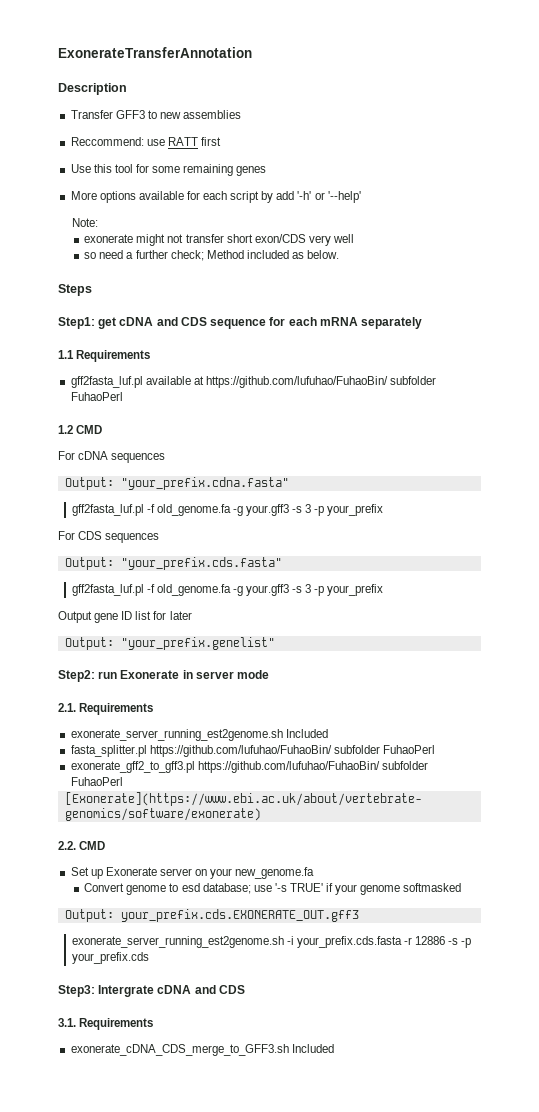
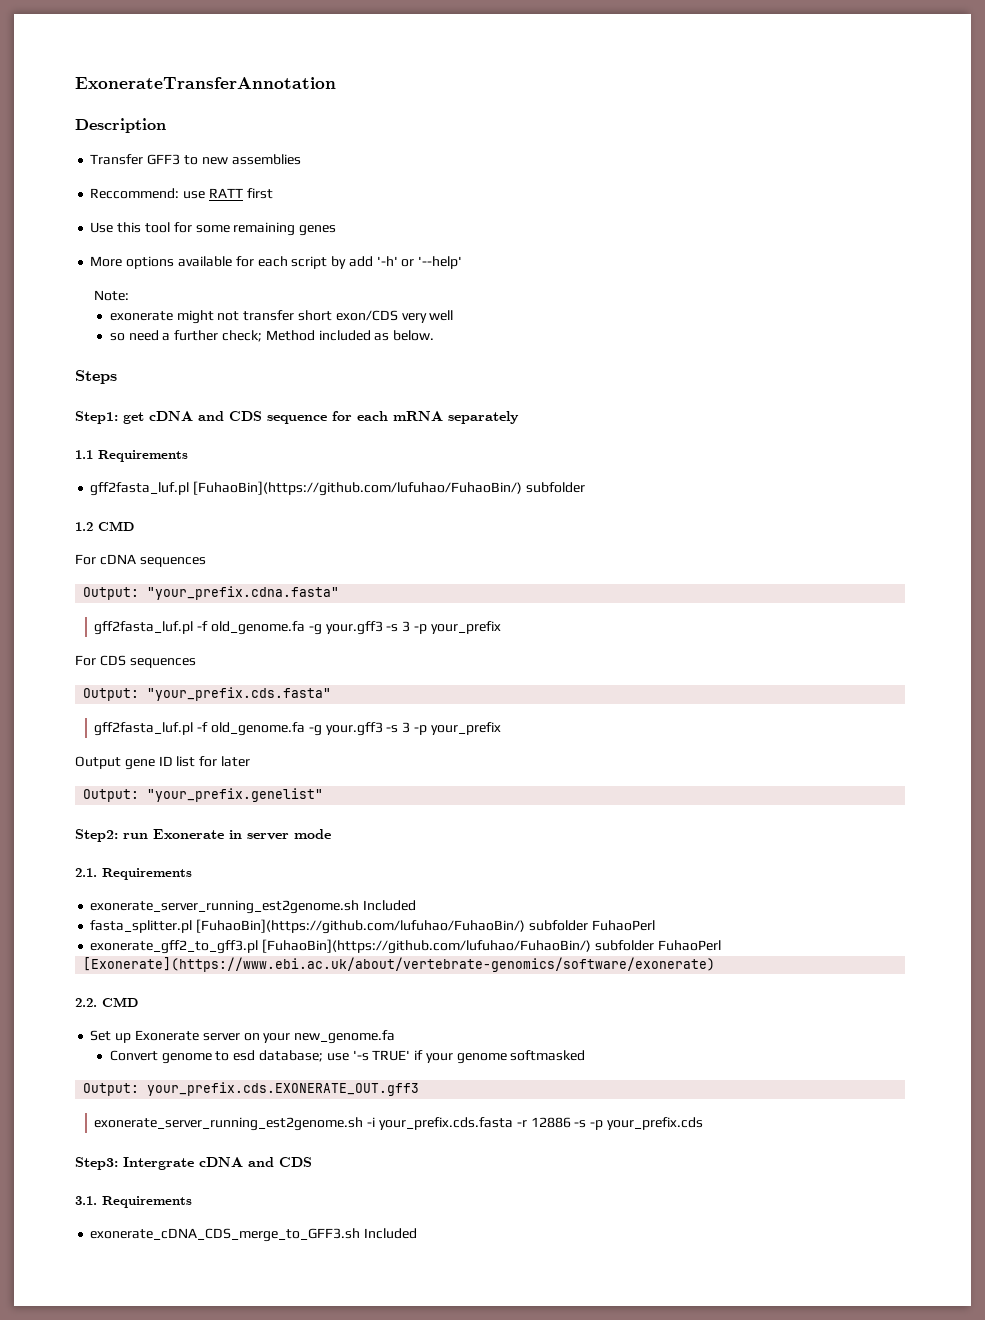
[145,376,437,388] [70,392,123,401] available at https://github.com/lufuhao/FuhaoBin/ subfolder FuhaoPerl -> [193,481,585,496] [FuhaoBin](https://github.com/lufuhao/FuhaoBin/) subfolder
[149,745,332,757] https://github.com/lufuhao/FuhaoBin/ -> [196,919,526,934] [FuhaoBin](https://github.com/lufuhao/FuhaoBin/)
[197,761,380,773] https://github.com/lufuhao/FuhaoBin/ -> [262,939,592,954] [FuhaoBin](https://github.com/lufuhao/FuhaoBin/)

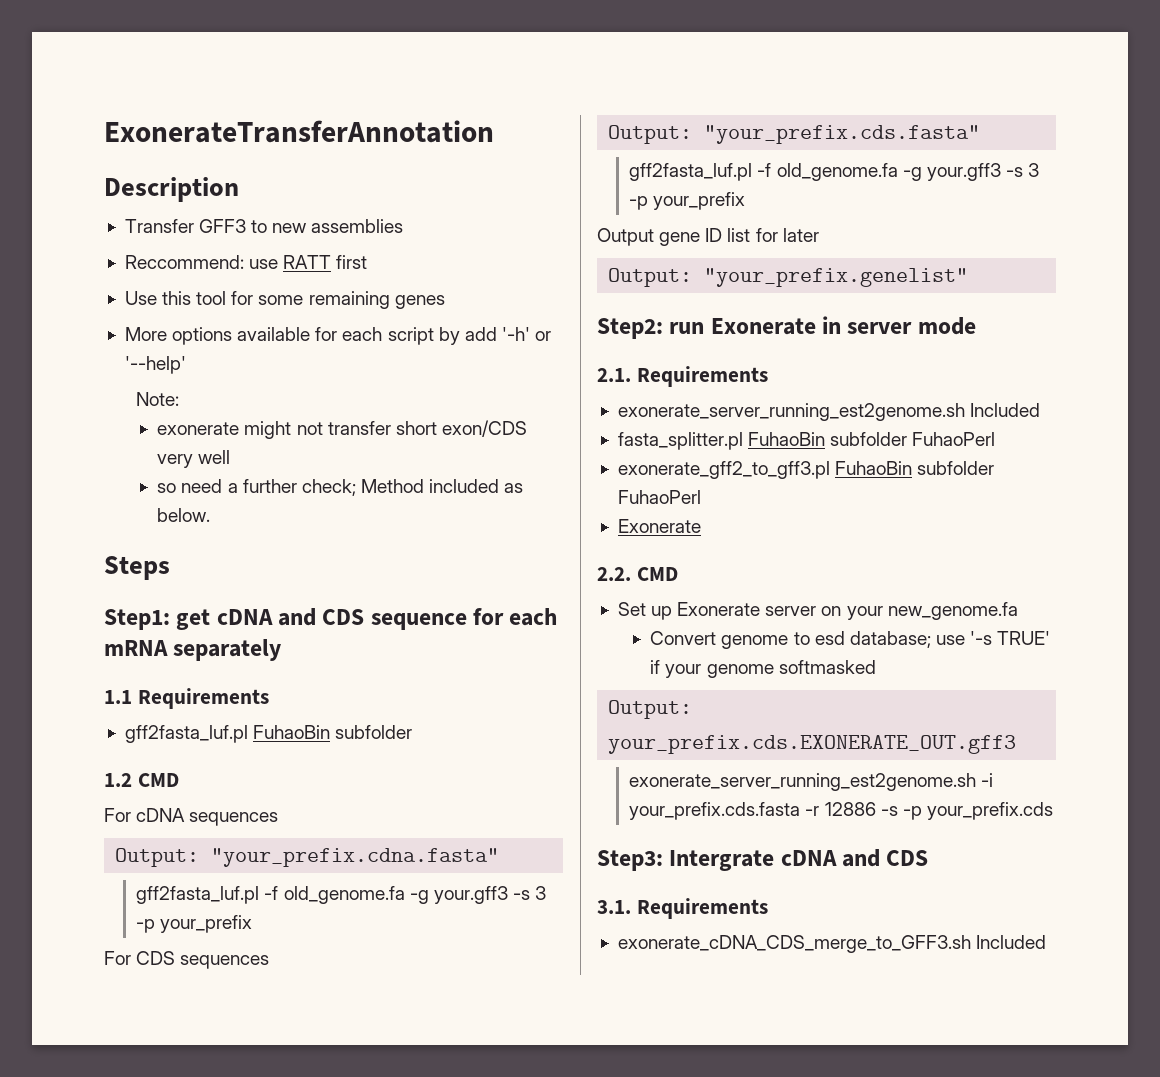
[193,481,523,496] [FuhaoBin](https://github.com/lufuhao/FuhaoBin/) -> [253,725,331,739] FuhaoBin
[196,919,526,934] [FuhaoBin](https://github.com/lufuhao/FuhaoBin/) -> [748,432,826,446] FuhaoBin
[262,939,721,954] [83,957,716,972] [FuhaoBin](https://github.com/lufuhao/FuhaoBin/) subfolder FuhaoPerl // [Exonerate](https://www.ebi.ac.uk/about/vertebrate-genomics/software/exonerate) -> [835,461,995,475] [617,490,701,504] [617,519,701,533] FuhaoBin subfolder FuhaoPerl // Exonerate

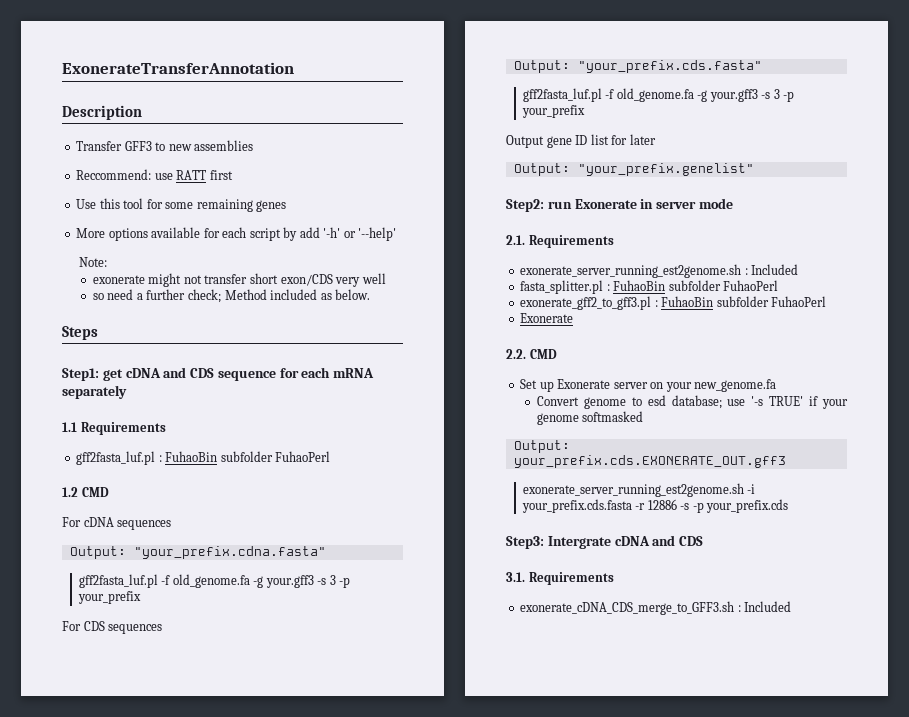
[253,725,413,739] FuhaoBin subfolder -> [158,451,331,462] : FuhaoBin subfolder FuhaoPerl
(965, 412) none -> [744,268,748,275] :
(743, 441) none -> [606,284,610,291] :
(830, 470) none -> [654,300,658,307] :
(971, 944) none -> [737,605,741,612] :

